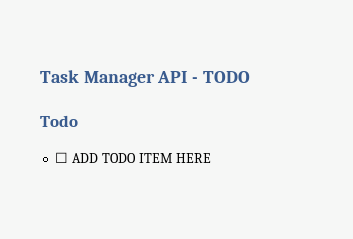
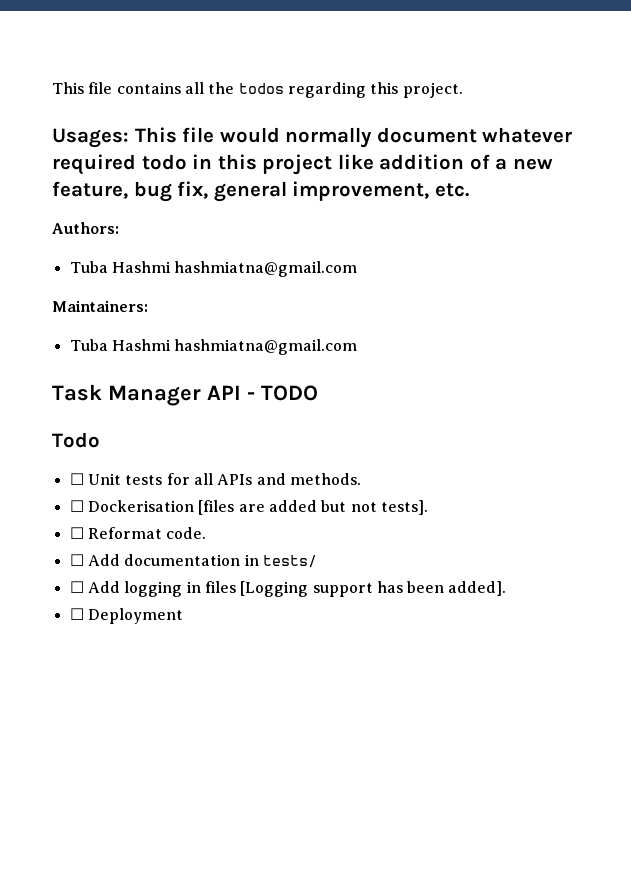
(40, 76) none -> [52,82,463,98] [52,127,573,148] [52,154,553,175] [52,181,469,202] [52,222,119,234] [69,261,358,277] [52,300,148,312] [69,339,358,355] This file contains all the todos regarding this project. // Usages: This file would normally document whatever required todo in this project like addition of a new feature, bug fix, general improvement, etc. // Authors: // Tuba Hashmi hashmiatna@gmail.com // Maintainers: // Tuba Hashmi hashmiatna@gmail.com //
[72,153,211,163] ADD TODO ITEM HERE -> [87,473,361,485] [69,500,428,515] [69,527,207,539] [69,554,317,568] [69,581,507,597] [69,608,183,624] Unit tests for all APIs and methods. // ☐ Dockerisation [files are added but not tests]. // ☐ Reformat code. // ☐ Add documentation in tests/ // ☐ Add logging in files [Logging support has been added]. // ☐ Deployment

